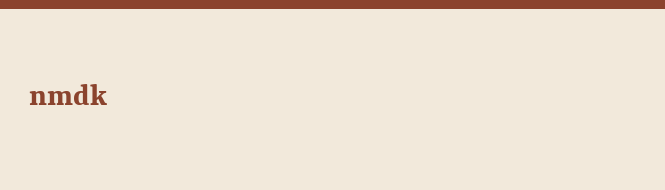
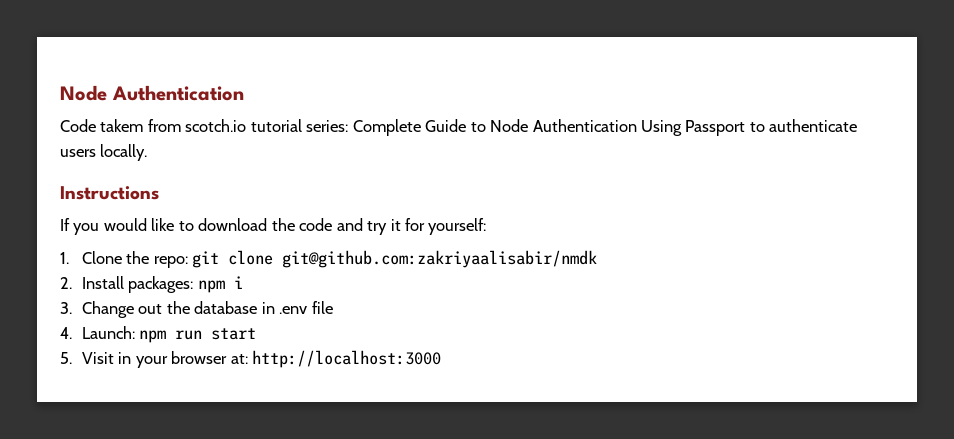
[29,84,107,105] nmdk -> [60,85,244,101] [60,119,858,136] [60,144,148,161] [60,186,159,200] [60,218,487,235] [60,250,598,268] [60,276,243,293] [60,301,333,318] [60,326,257,343] [60,350,442,368] Node Authentication // Code takem from scotch.io tutorial series: Complete Guide to Node Authentication Using Passport to authenticate users locally. // Instructions // If you would like to download the code and try it for yourself: // 1. Clone the repo: git clone git@github.com:zakriyaalisabir/nmdk // 2. Install packages: npm i // 3. Change out the database in .env file // 4. Launch: npm run start // 5. Visit in your browser at: http://localhost:3000

